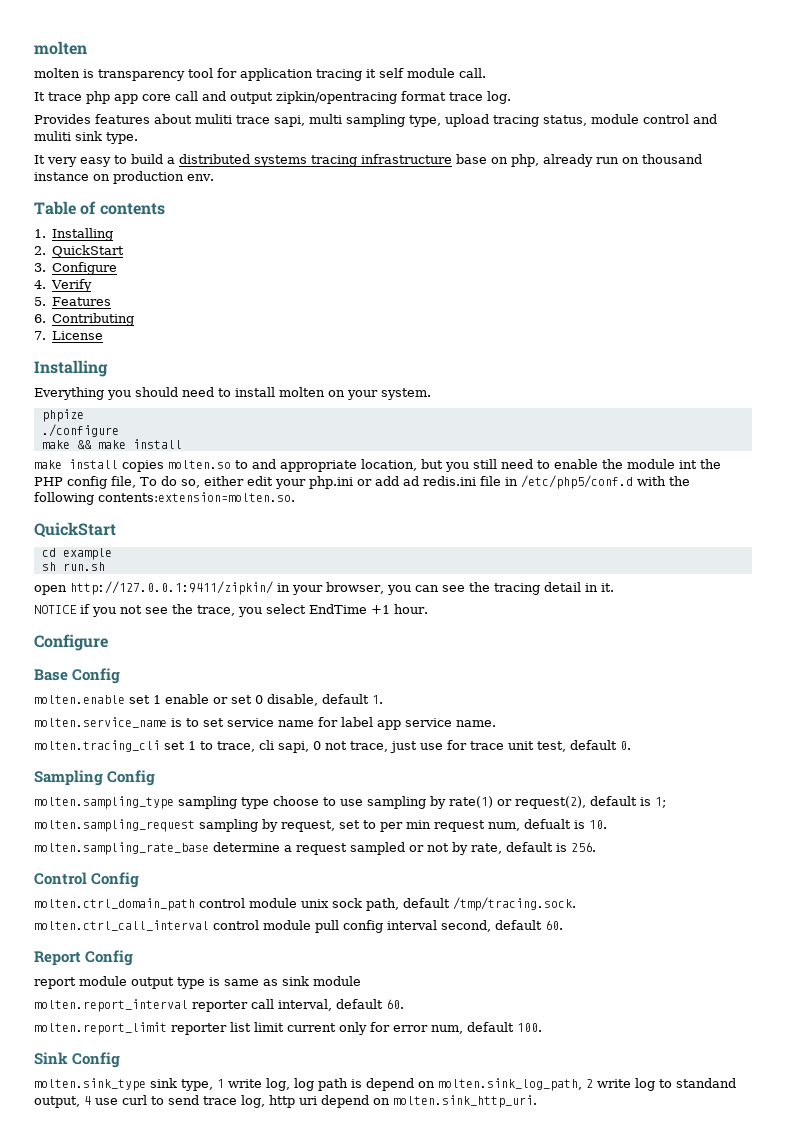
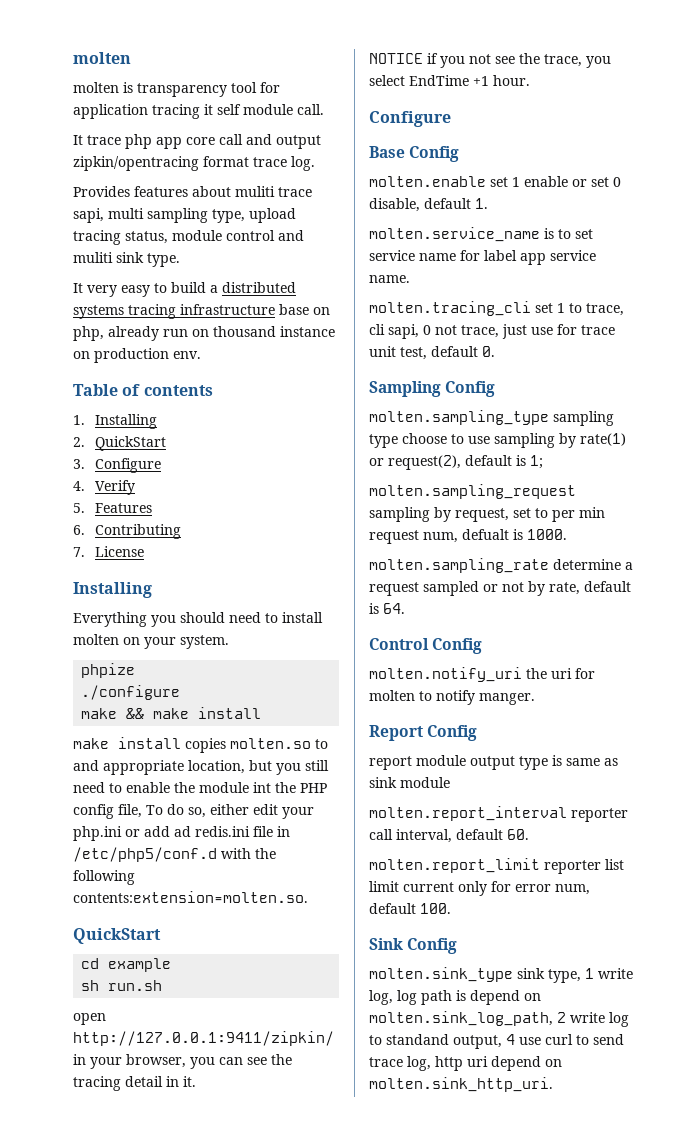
[589,820,607,829] [34,842,209,855] 10. // molten.sampling_rate_base -> [527,529,567,540] [369,558,549,573] 1000. // molten.sampling_rate
[571,842,596,852] 256. -> [383,603,405,614] 64.
[34,897,576,911] [34,920,563,933] molten.ctrl_domain_path control module unix sock path, default /tmp/tracing.sock. // molten.ctrl_call_interval control module pull config interval second, default 60. -> [369,667,595,682] [369,690,535,705] molten.notify_uri the uri for molten to notify manger.

